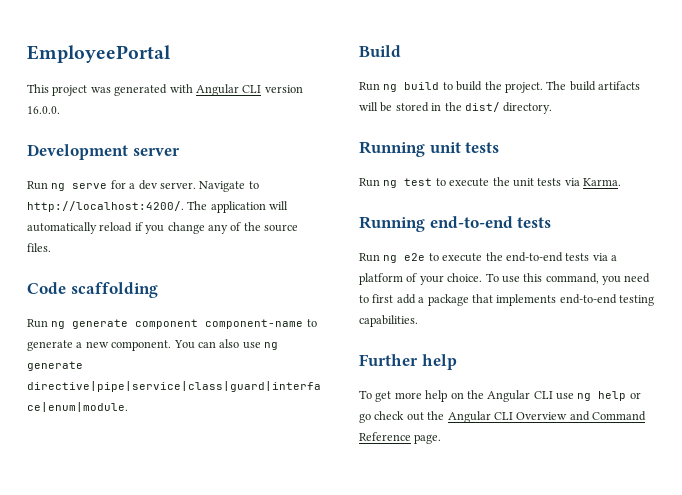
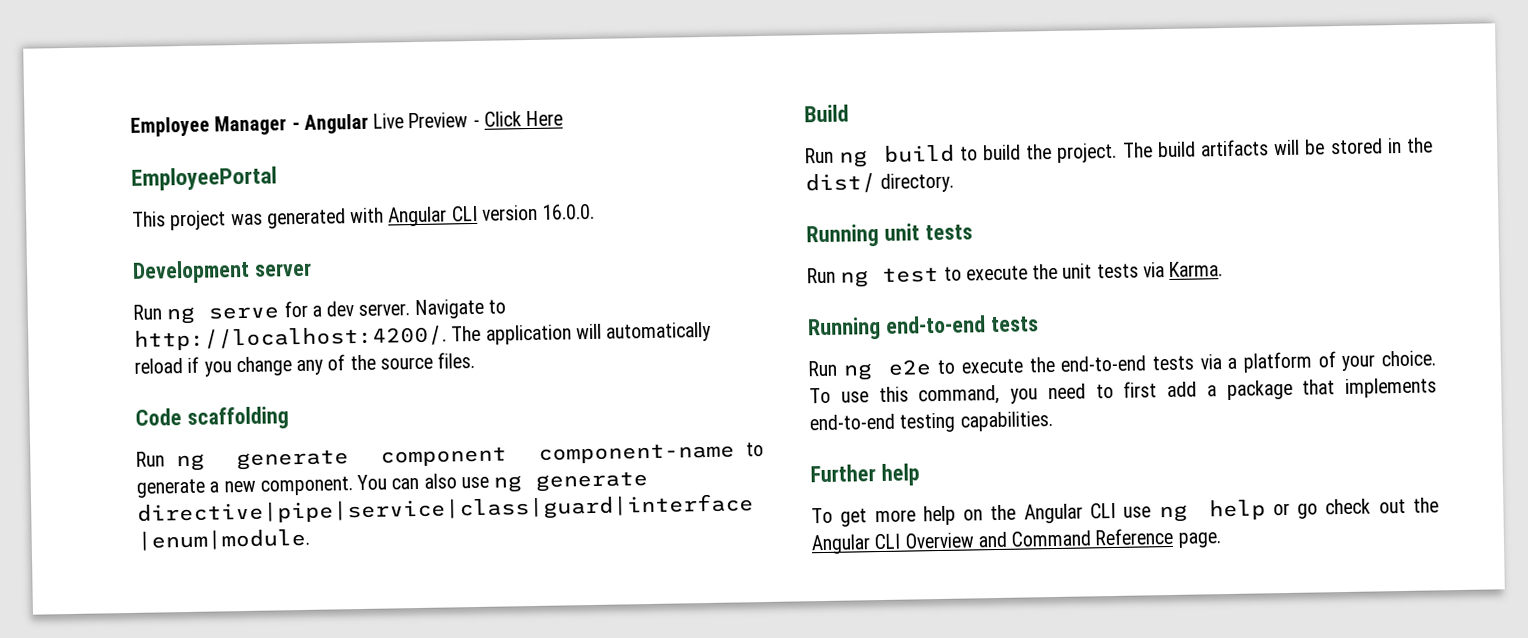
(27, 54) none -> [130,110,564,137] Employee Manager - Angular Live Preview - Click Here //

